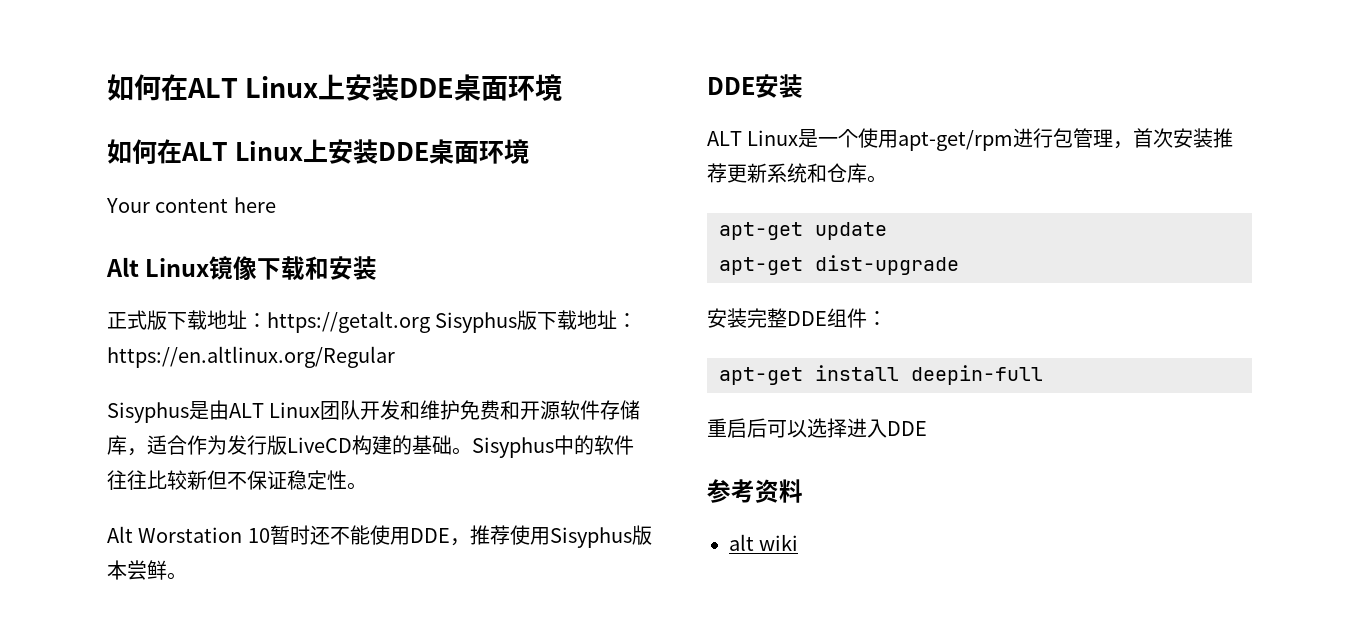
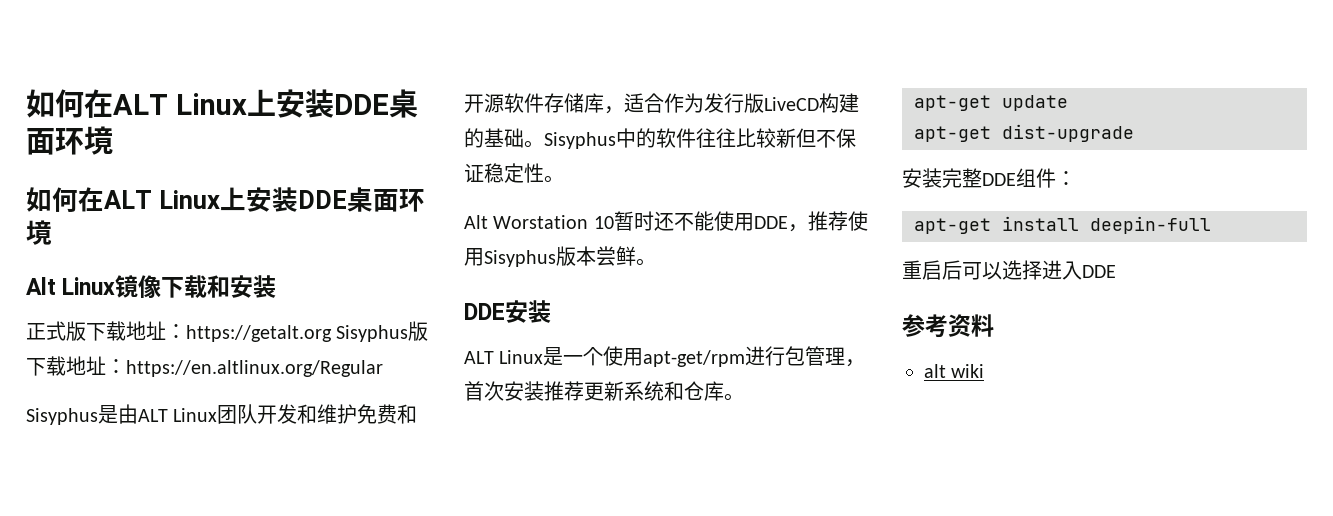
[106,197,276,213] // Your content here -> (52, 232) none

